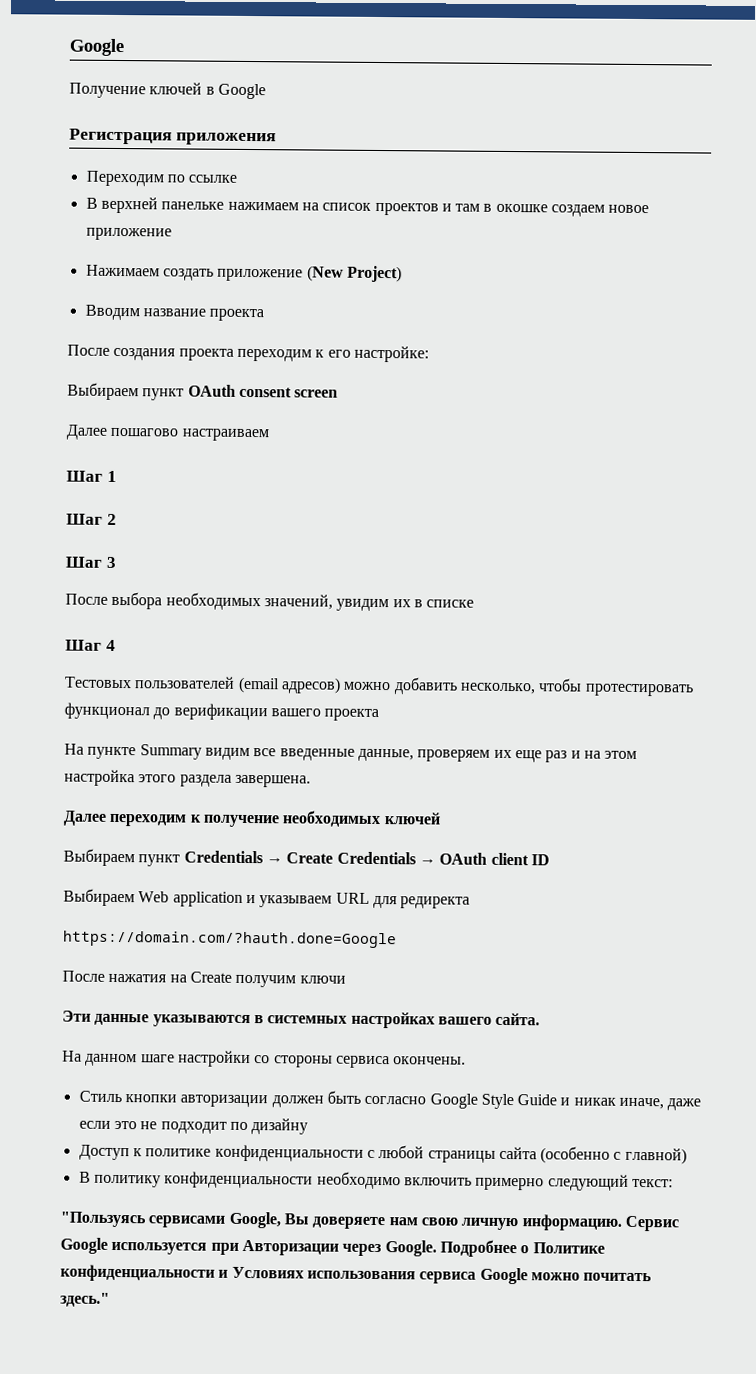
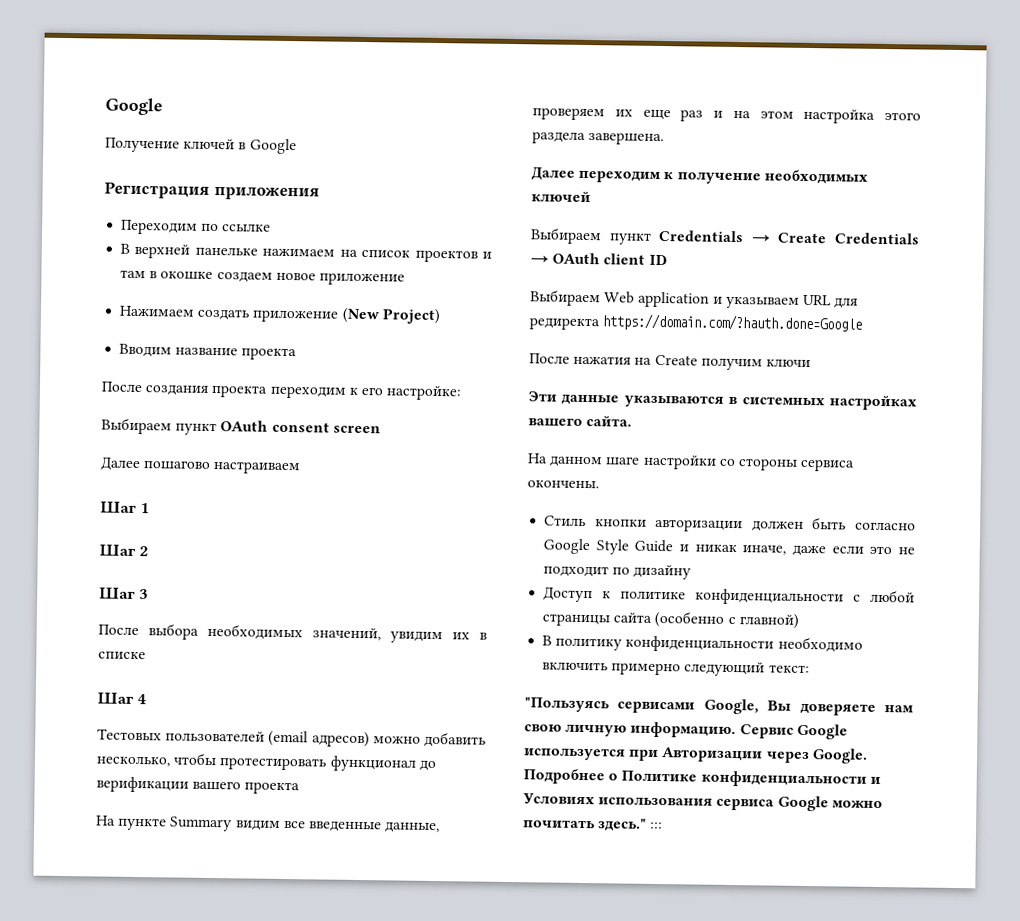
(471, 902) // -> (600, 324) none
(110, 1299) none -> [650,821,664,830] :::

